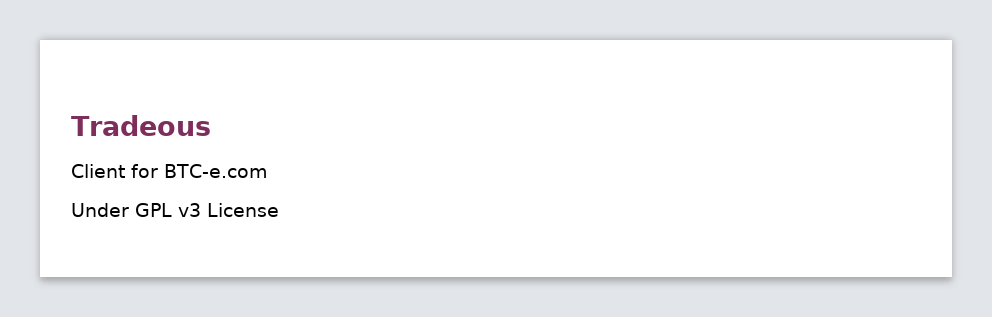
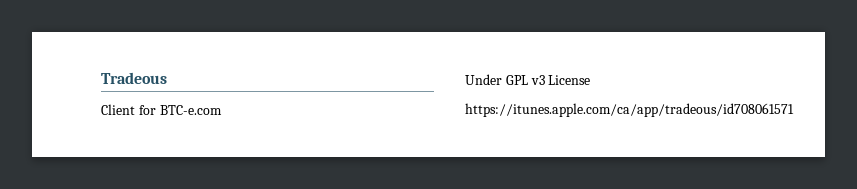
(279, 210) none -> [465,103,794,117] // https://itunes.apple.com/ca/app/tradeous/id708061571

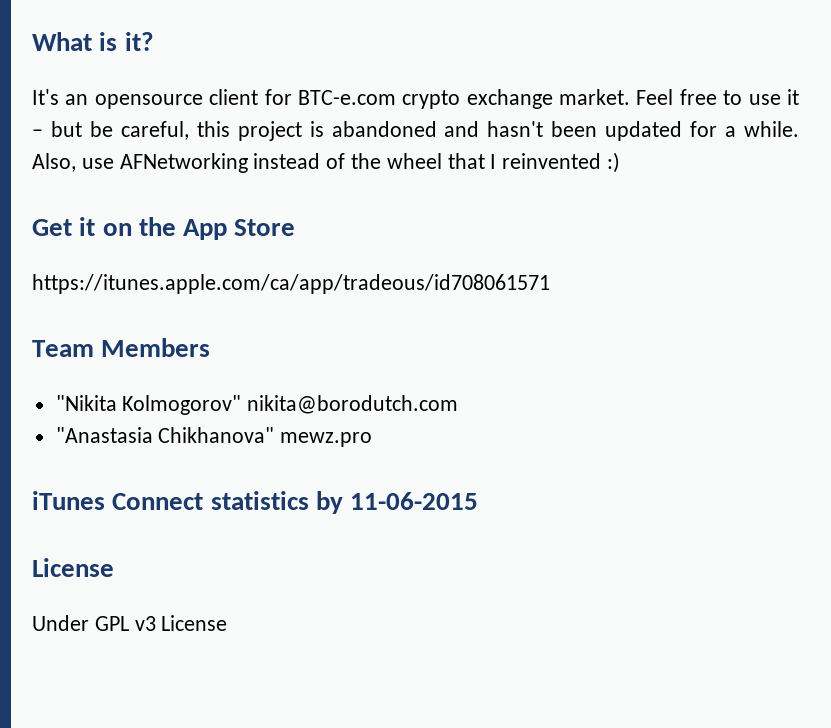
[101,72,167,84] [101,104,222,115] Tradeous // Client for BTC-e.com -> [32,32,154,51] [32,89,799,109] [32,121,800,141] [32,152,621,173] [32,217,296,240] [32,274,550,294] [32,338,211,357] [55,395,459,415] [55,427,373,447] [32,491,479,514] [32,558,114,577] What is it? // It's an opensource client for BTC-e.com crypto exchange market. Feel free to use it – but be careful, this project is abandoned and hasn't been updated for a while. Also, use AFNetworking instead of the wheel that I reinvented :) // Get it on the App Store // https://itunes.apple.com/ca/app/tradeous/id708061571 // Team Members // "Nikita Kolmogorov" nikita@borodutch.com // "Anastasia Chikhanova" mewz.pro // iTunes Connect statistics by 11-06-2015 // License
[465,103,794,117] // https://itunes.apple.com/ca/app/tradeous/id708061571 -> (228, 623) none

